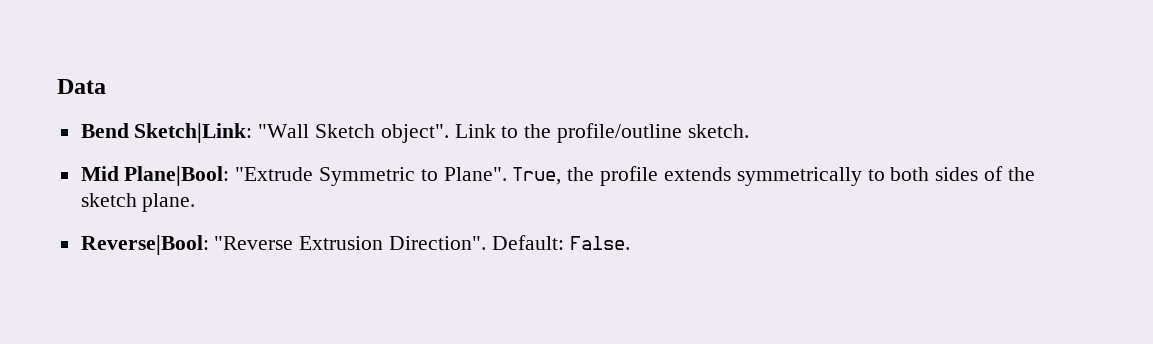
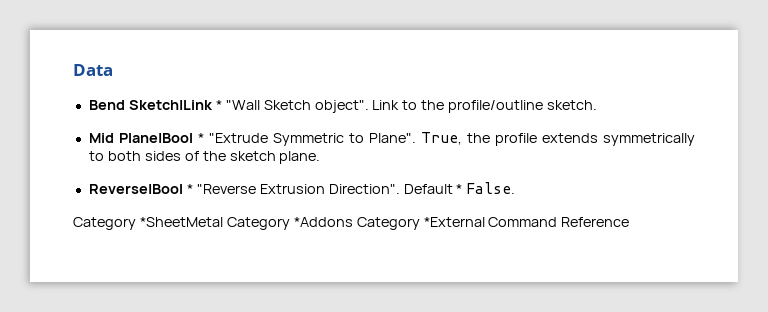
[134,123,253,143] Sketch|Link: -> [128,100,222,110] Sketch|Link *
[124,166,230,186] Plane|Bool: -> [118,133,204,143] Plane|Bool *
[80,235,209,255] Reverse|Bool: -> [88,184,193,194] Reverse|Bool *
[491,235,564,250] Default: -> [403,184,463,194] Default *
(630, 243) none -> [73,217,630,230] // Category *SheetMetal Category *Addons Category *External Command Reference

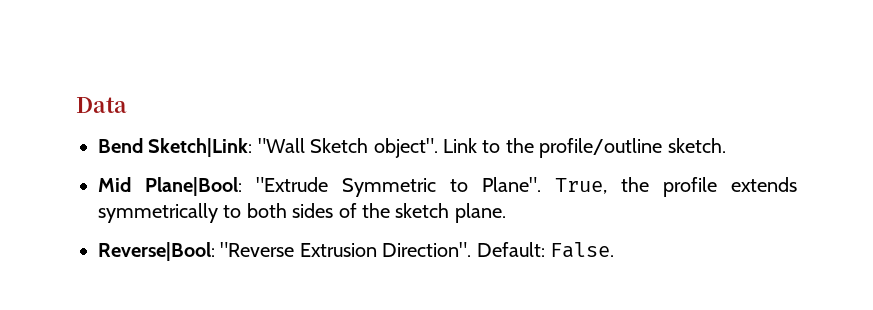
[128,100,222,110] Sketch|Link * -> [148,138,253,157] Sketch|Link:
[118,133,204,143] Plane|Bool * -> [145,177,242,196] Plane|Bool:
[88,184,193,194] Reverse|Bool * -> [98,242,215,261] Reverse|Bool:
[403,184,463,194] Default * -> [476,242,545,257] Default:
[73,217,630,230] // Category *SheetMetal Category *Addons Category *External Command Reference -> (614, 250) none

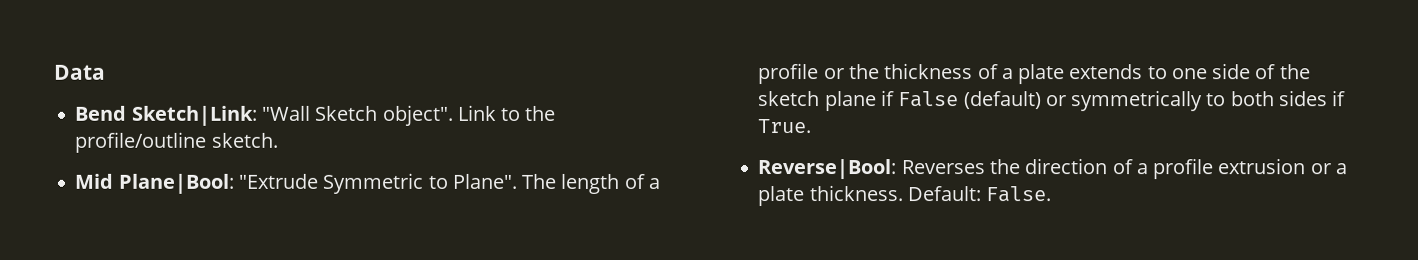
[555,177,797,197] [98,203,506,223] [98,242,472,261] True, the profile extends symmetrically to both sides of the sketch plane. // Reverse|Bool: "Reverse Extrusion Direction". -> [521,173,660,194] [758,63,1311,85] [758,90,1347,112] [757,119,813,134] [757,158,1347,180] [757,185,903,207] The length of a profile or the thickness of a plate extends to one side of the sketch plane if False (default) or symmetrically to both sides if True. // Reverse|Bool: Reverses the direction of a profile extrusion or a plate thickness.

